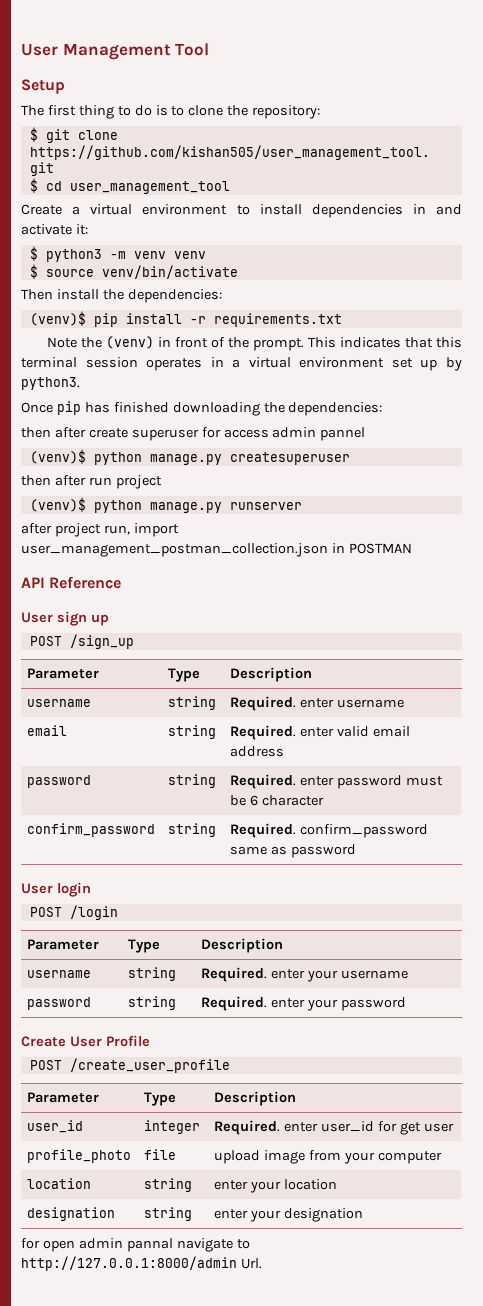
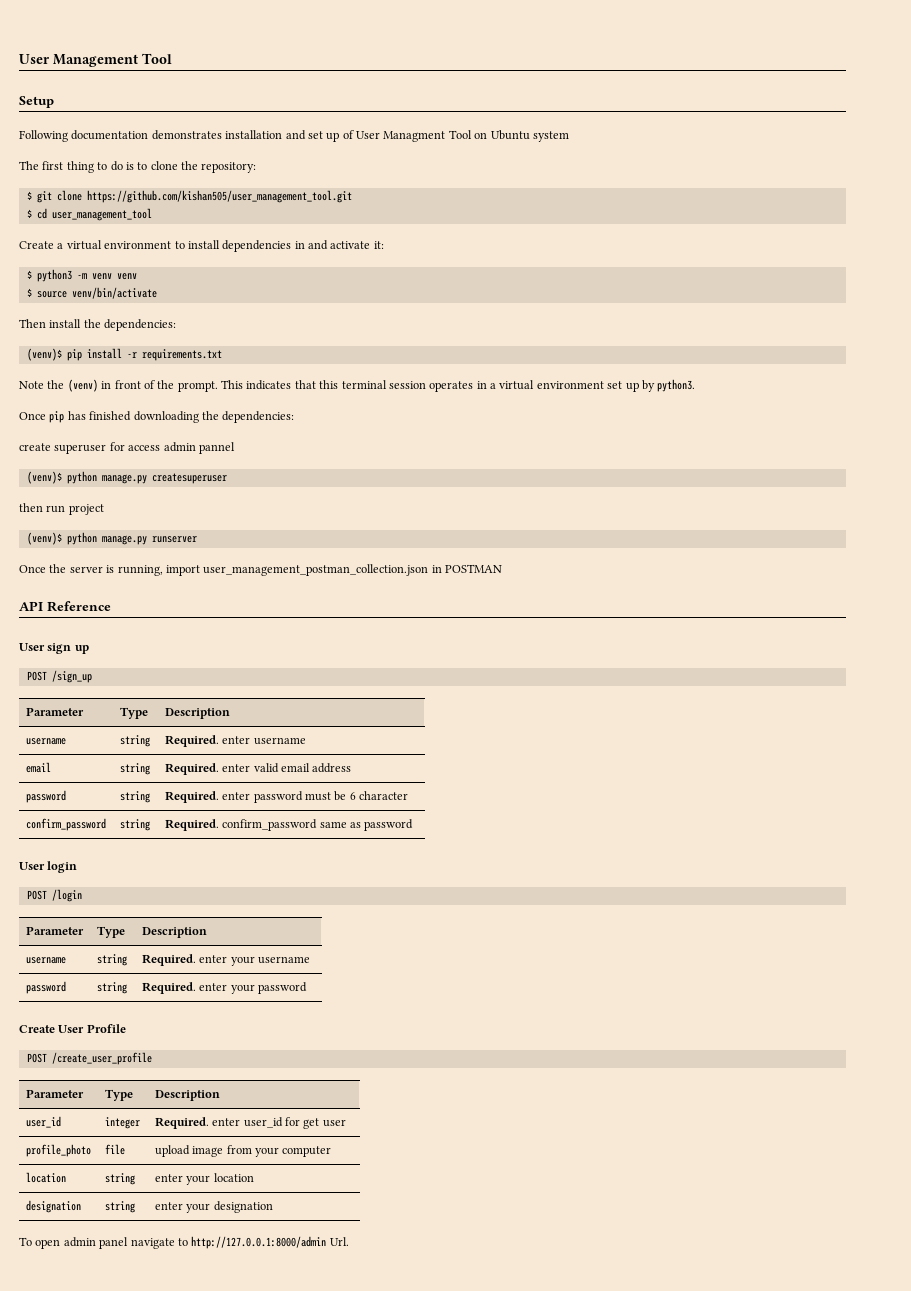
(65, 86) none -> [19,130,569,142] // Following documentation demonstrates installation and set up of User Managment Tool on Ubuntu system
[21,427,86,438] then after -> (295, 417) none
[54,475,86,486] after -> (43, 507) none
[21,523,130,537] after project run, -> [19,564,163,576] Once the server is running,
[21,1238,40,1249] for -> [19,1237,32,1246] To
[126,1238,173,1252] pannal -> [99,1237,129,1249] panel

